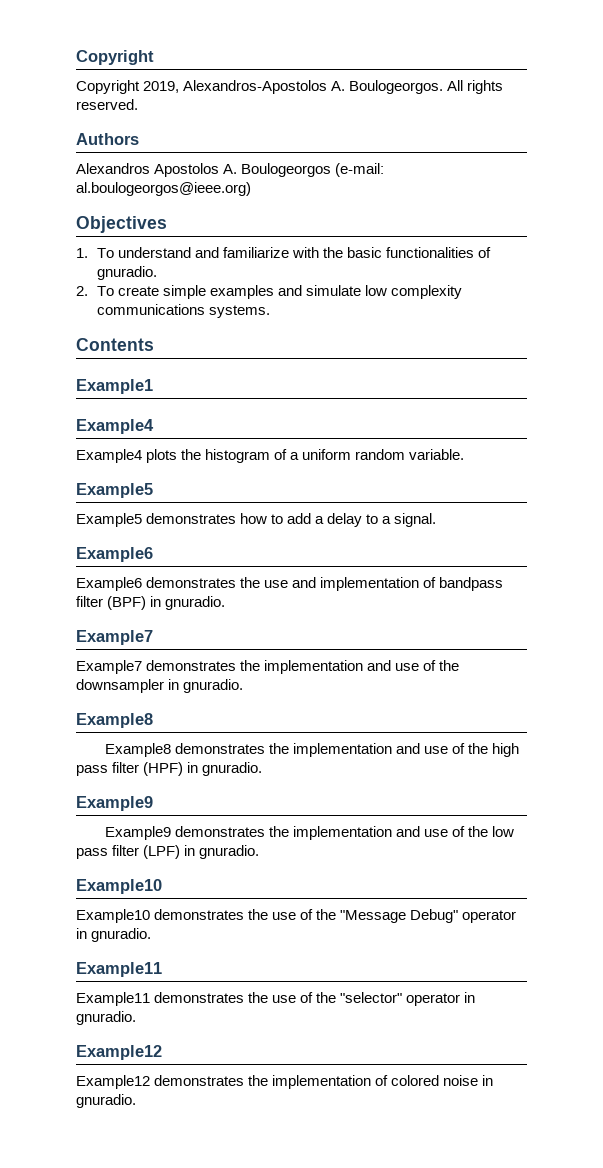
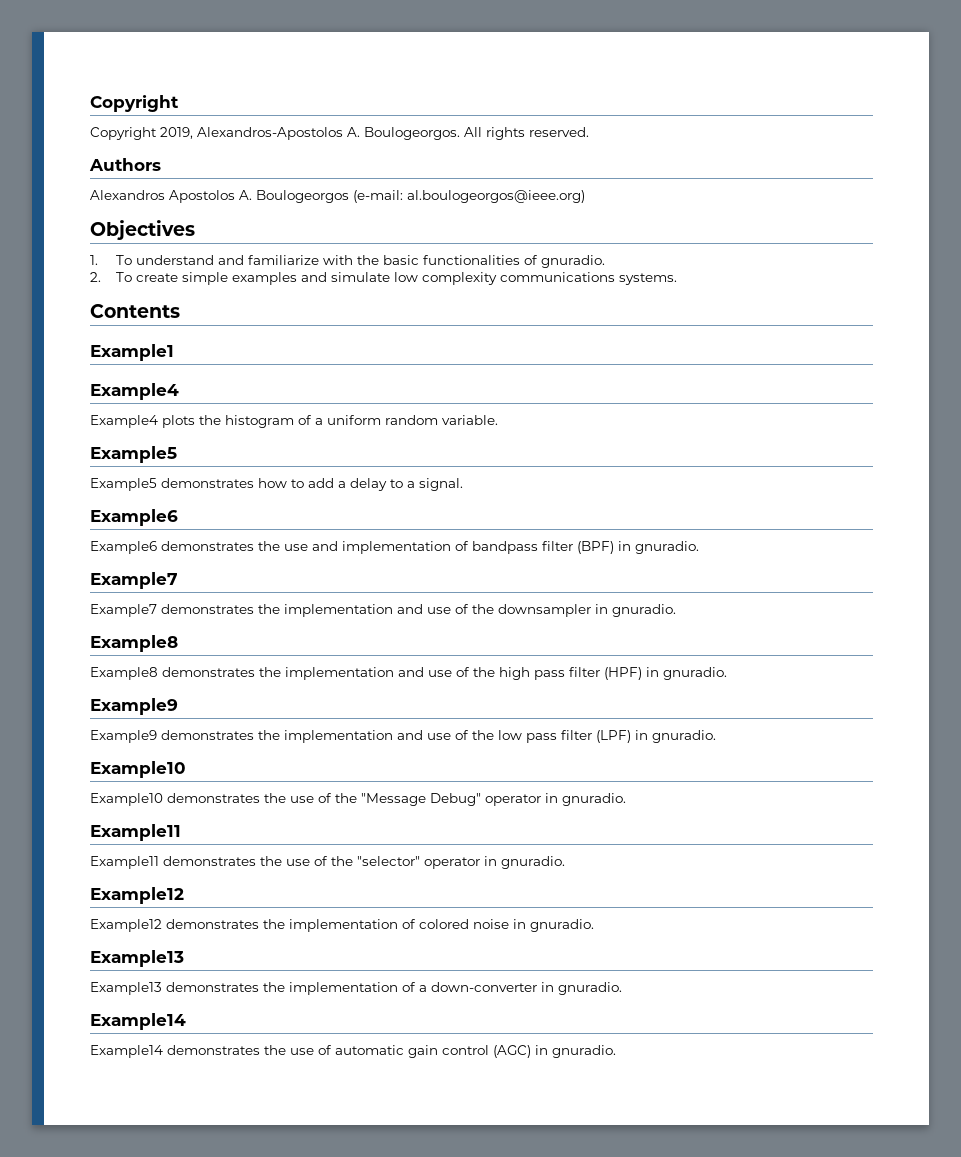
(136, 1101) none -> [90,950,184,967] [90,982,622,995] [90,1013,186,1030] [90,1045,616,1058] // Example13 // Example13 demonstrates the implementation of a down-converter in gnuradio. // Example14 // Example14 demonstrates the use of automatic gain control (AGC) in gnuradio.

